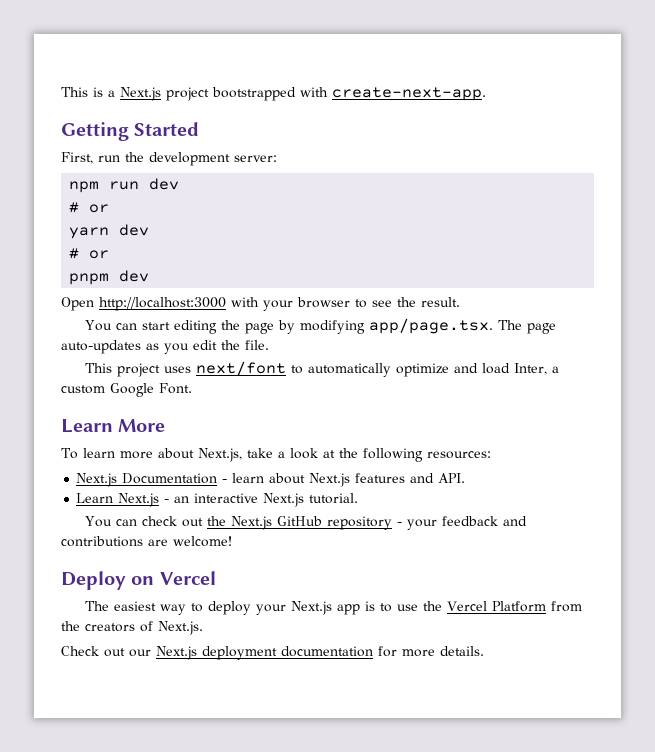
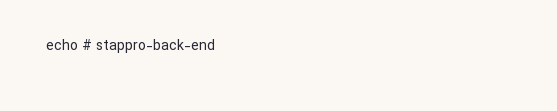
[61,87,486,101] [61,122,200,141] [61,152,277,166] [69,178,180,193] [69,202,110,213] [69,224,150,239] [69,248,110,259] [69,270,150,285] [61,297,460,311] [84,318,556,334] [61,340,269,354] [84,361,559,377] [61,383,192,397] [61,419,166,433] [61,448,491,462] [76,473,466,487] [76,493,359,507] [84,516,527,530] [61,536,232,547] [61,571,216,590] [84,601,582,615] [61,621,203,635] [61,646,484,660] This is a Next.js project bootstrapped with create-next-app. // Getting Started // First, run the development server: // npm run dev // # or // yarn dev // # or // pnpm dev // Open http://localhost:3000 with your browser to see the result. // You can start editing the page by modifying app/page.tsx. The page auto-updates as you edit the file. // This project uses next/font to automatically optimize and load Inter, a custom Google Font. // Learn More // To learn more about Next.js, take a look at the following resources: // Next.js Documentation - learn about Next.js features and API. // Learn Next.js - an interactive Next.js tutorial. // You can check out the Next.js GitHub repository - your feedback and contributions are welcome! // Deploy on Vercel // The easiest way to deploy your Next.js app is to use the Vercel Platform from the creators of Next.js. // Check out our Next.js deployment documentation for more details. -> [46,39,215,53] echo # stappro-back-end

